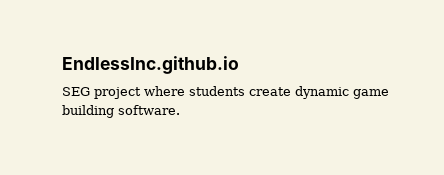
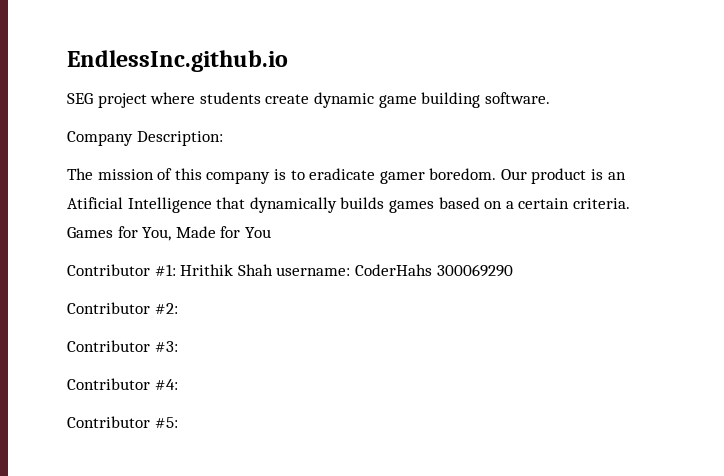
(180, 110) none -> [67,131,223,146] [67,168,626,184] [67,197,630,213] [67,226,271,241] [67,264,513,277] [67,302,178,314] [67,340,178,352] [67,378,178,390] [67,416,178,428] // Company Description: // The mission of this company is to eradicate gamer boredom. Our product is an Atificial Intelligence that dynamically builds games based on a certain criteria. Games for You, Made for You // Contributor #1: Hrithik Shah username: CoderHahs 300069290 // Contributor #2: // Contributor #3: // Contributor #4: // Contributor #5:

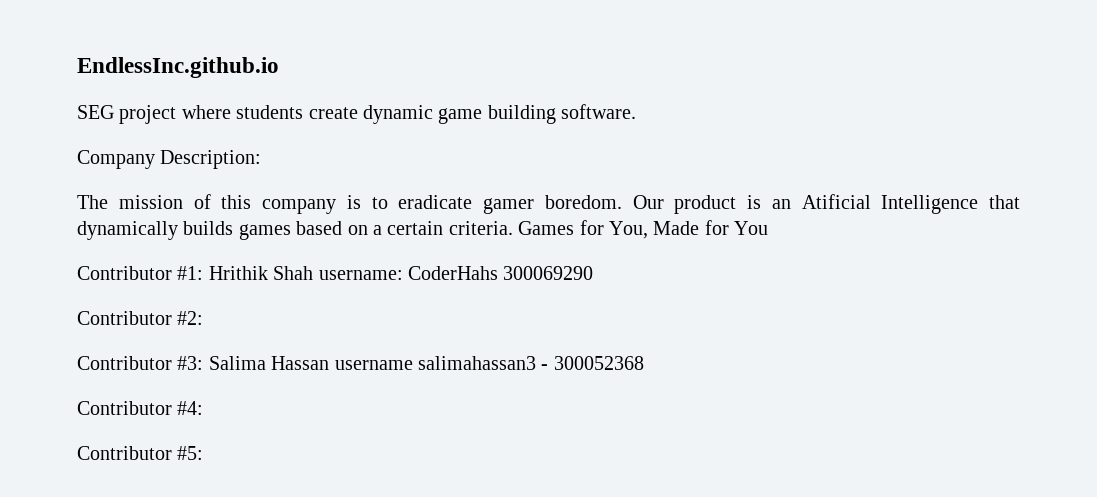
(178, 346) none -> [208,356,644,370] Salima Hassan username salimahassan3 - 300052368

